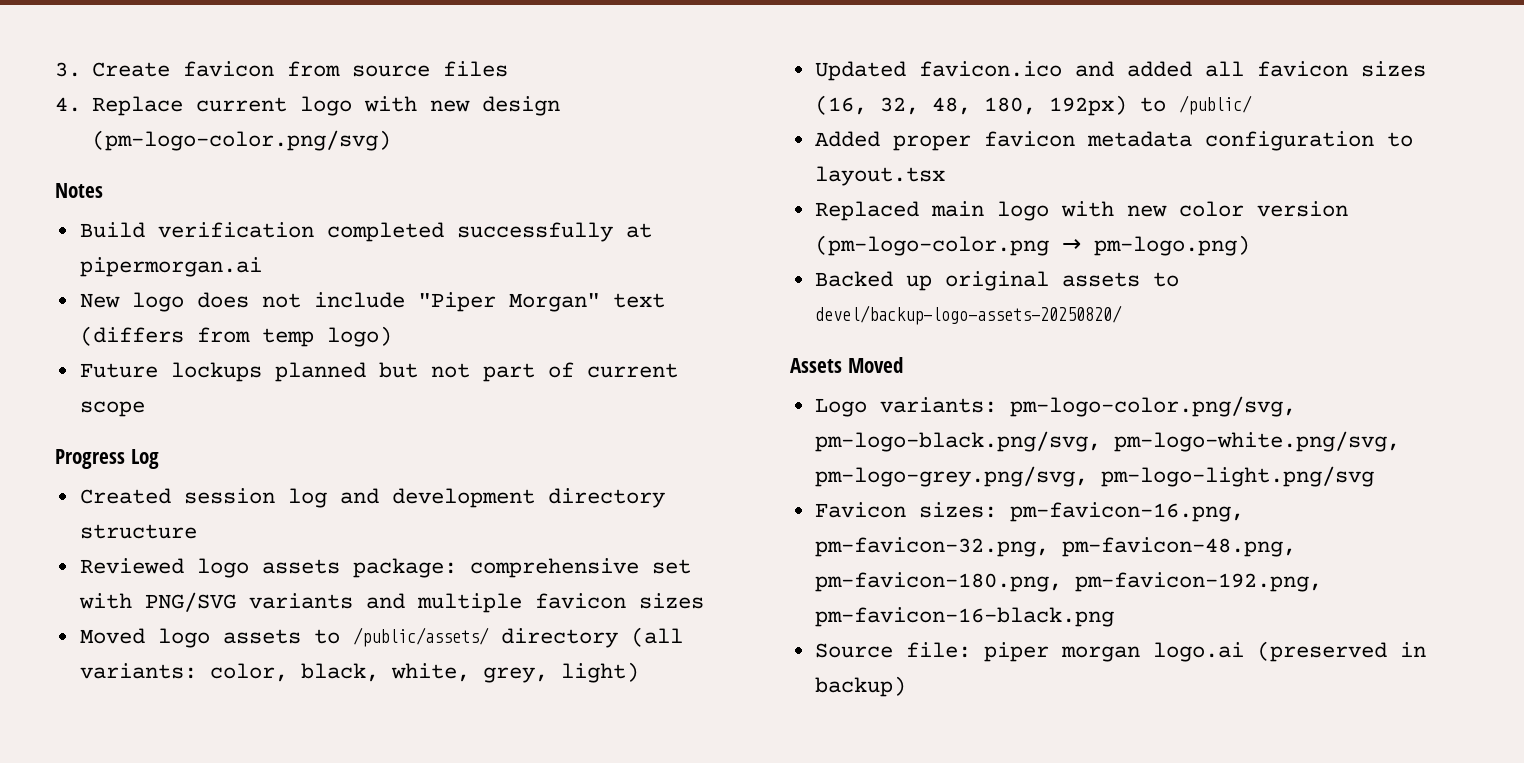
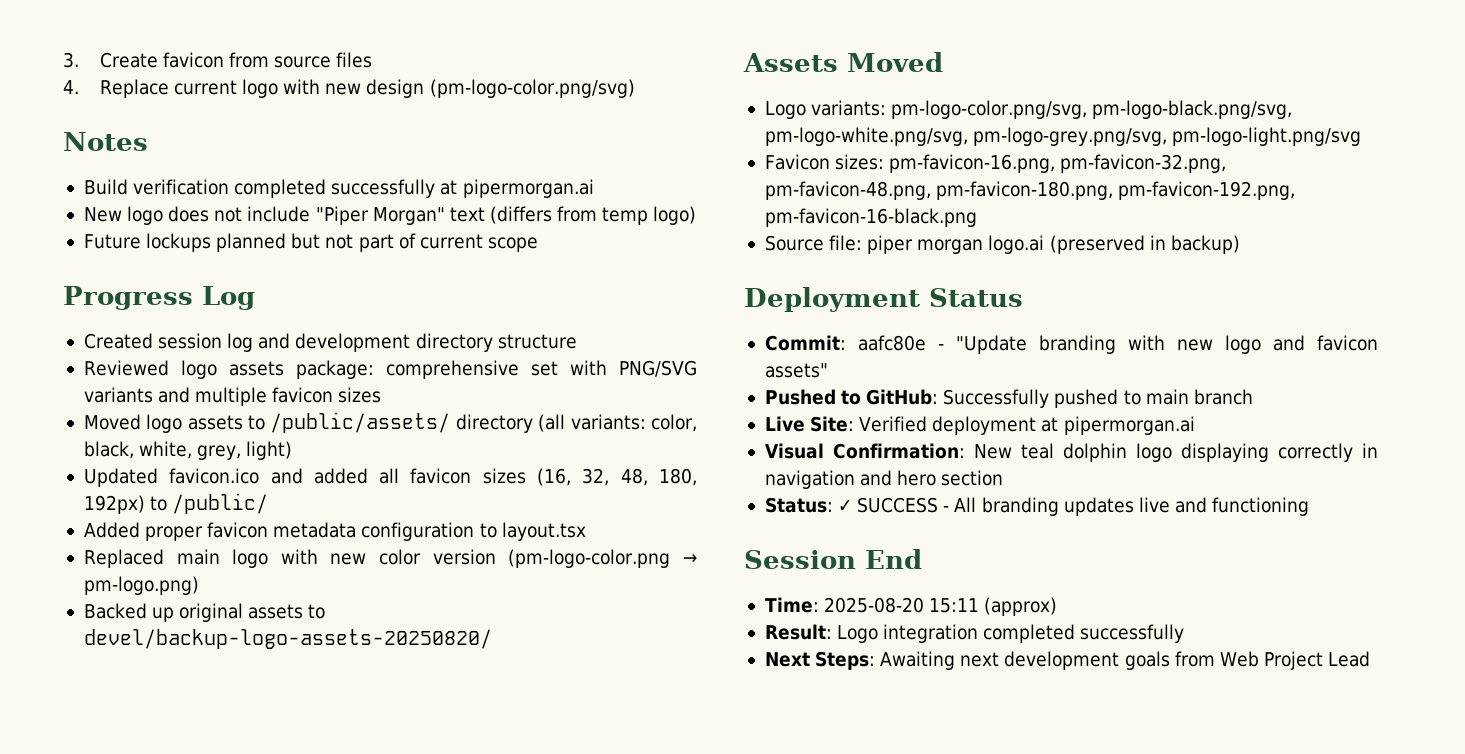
(906, 686) none -> [744,287,1023,312] [764,335,1379,354] [764,363,828,378] [764,389,1253,408] [764,416,1195,435] [764,443,1378,462] [764,470,1004,489] [764,497,1310,516] [744,549,922,569] [764,597,1058,616] [764,624,1185,643] [764,651,1371,670] // Deployment Status // Commit: aafc80e - "Update branding with new logo and favicon assets" // Pushed to GitHub: Successfully pushed to main branch // Live Site: Verified deployment at pipermorgan.ai // Visual Confirmation: New teal dolphin logo displaying correctly in navigation and hero section // Status: ✓ SUCCESS - All branding updates live and functioning // Session End // Time: 2025-08-20 15:11 (approx) // Result: Logo integration completed successfully // Next Steps: Awaiting next development goals from Web Project Lead

